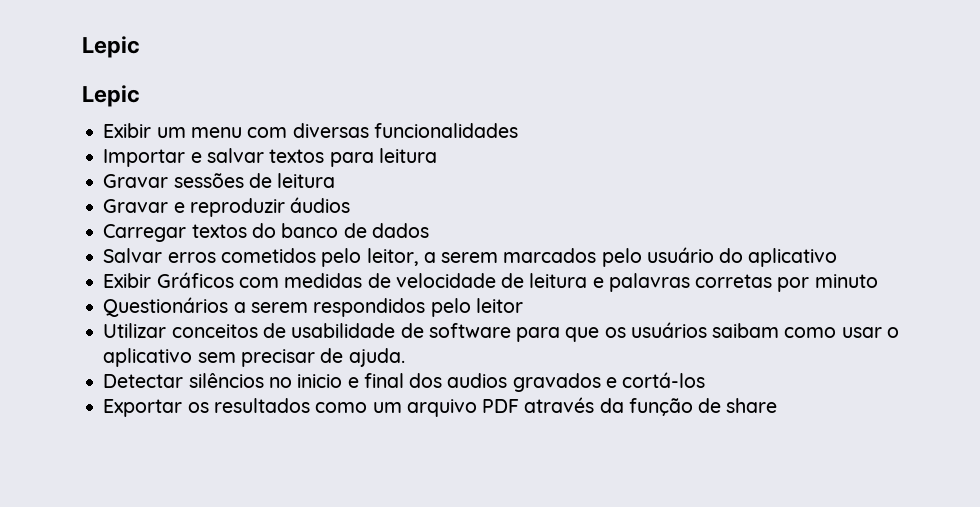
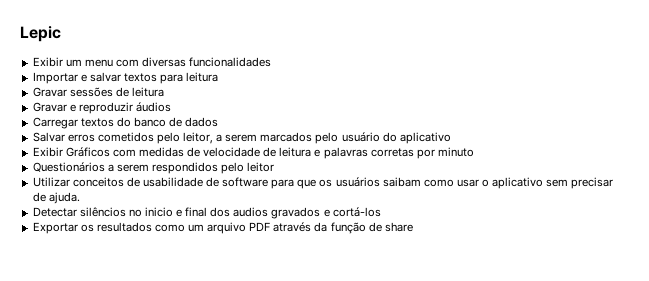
[82,36,140,58] [82,85,140,107] Lepic // Lepic -> [20,26,61,42] Lepic

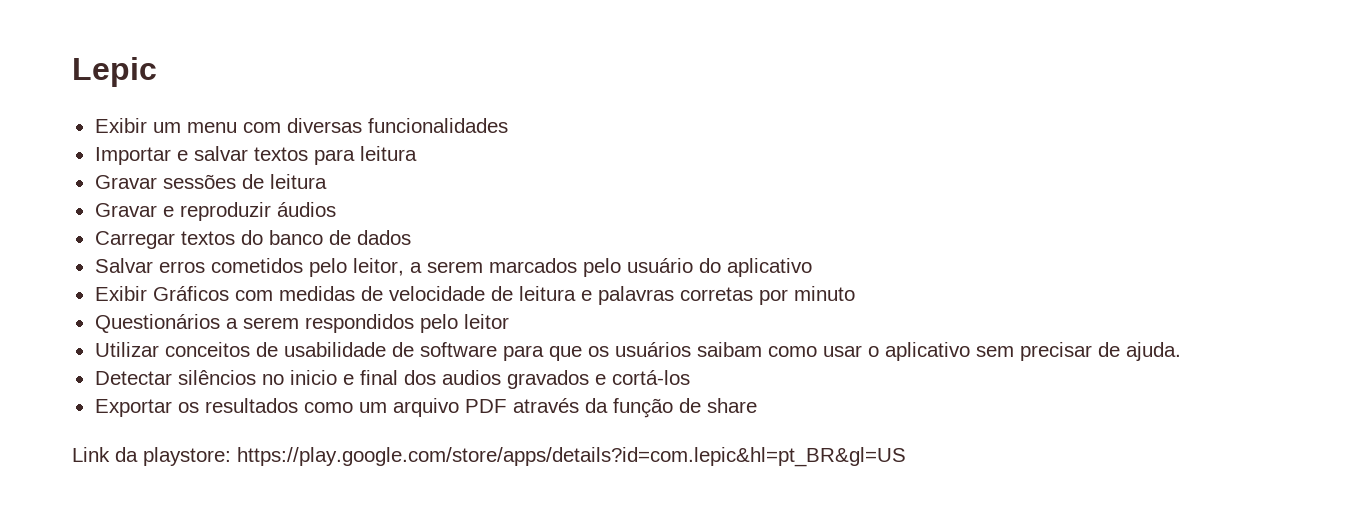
(413, 227) none -> [72,447,906,467] // Link da playstore: https://play.google.com/store/apps/details?id=com.lepic&hl=pt_BR&gl=US

